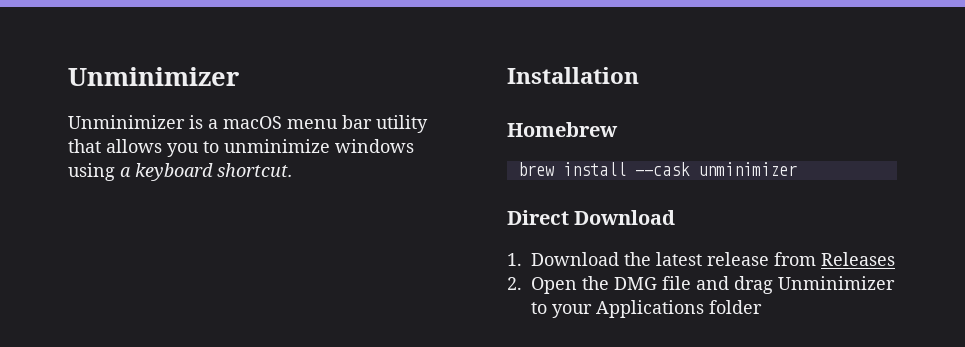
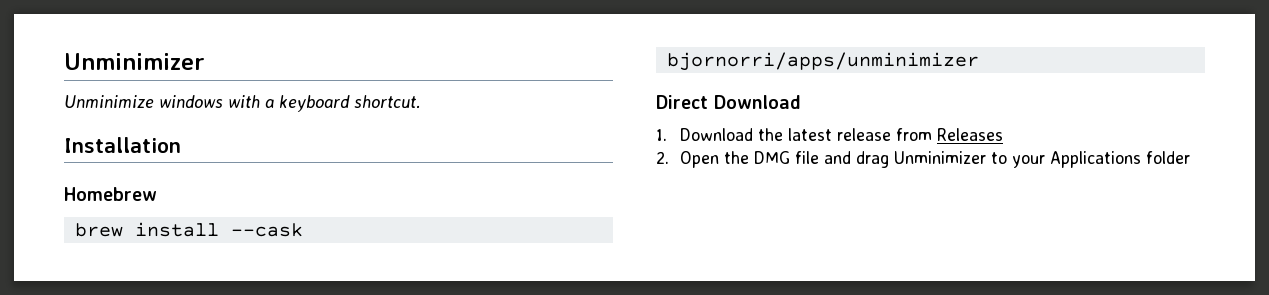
[68,115,428,133] [68,139,414,157] [68,163,115,181] Unminimizer is a macOS menu bar utility that allows you to unminimize windows using -> [64,95,260,108] Unminimize windows with
[697,162,797,176] unminimizer -> [666,52,979,71] bjornorri/apps/unminimizer

